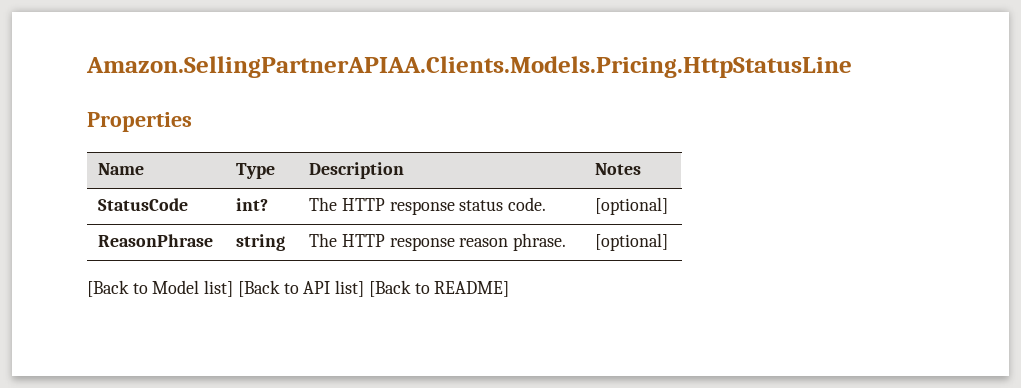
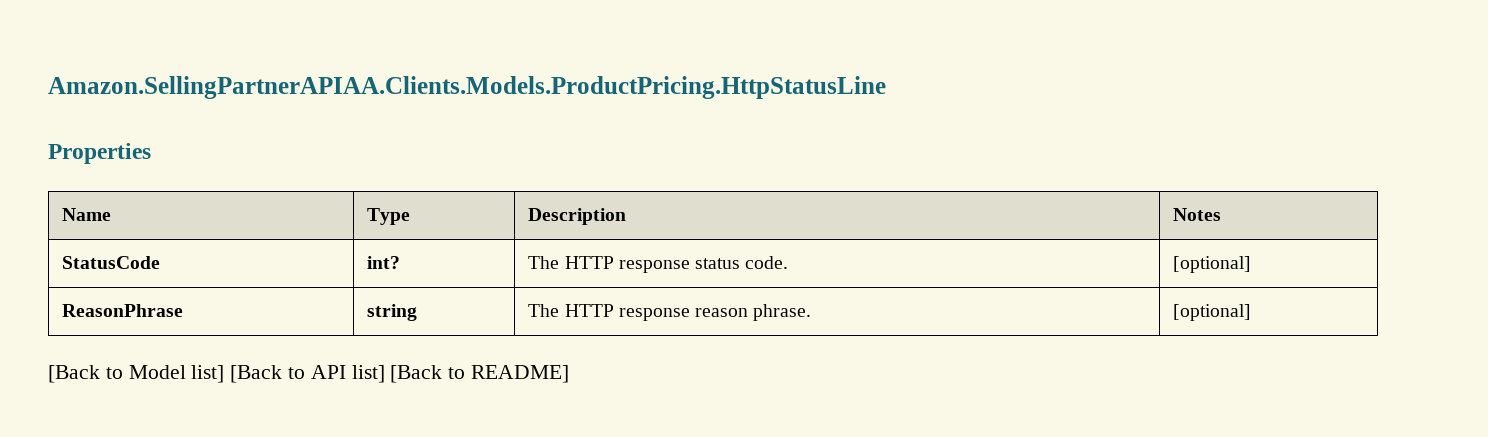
[86,56,852,78] Amazon.SellingPartnerAPIAA.Clients.Models.Pricing.HttpStatusLine -> [48,76,886,99] Amazon.SellingPartnerAPIAA.Clients.Models.ProductPricing.HttpStatusLine

